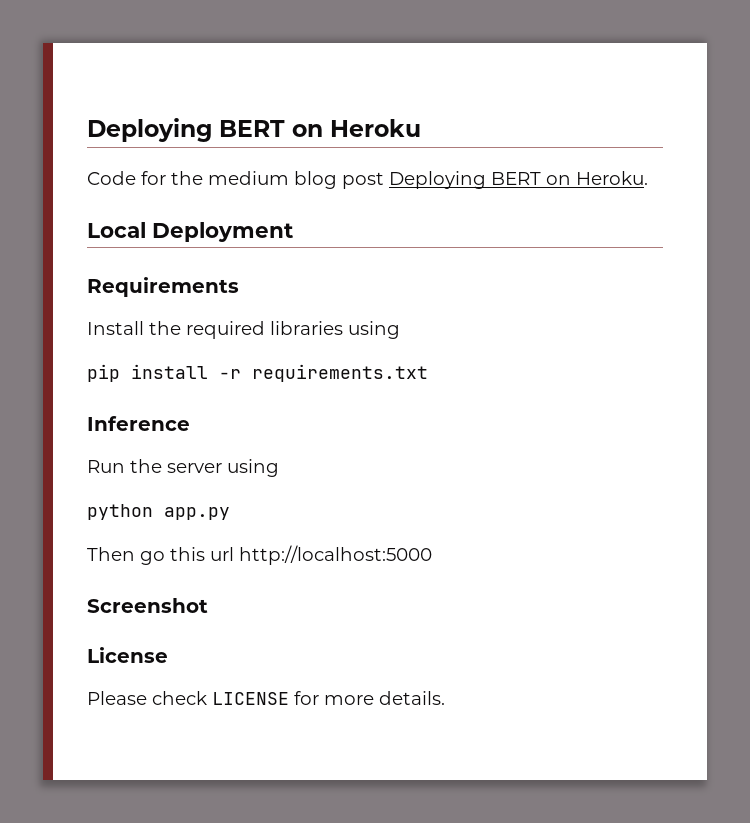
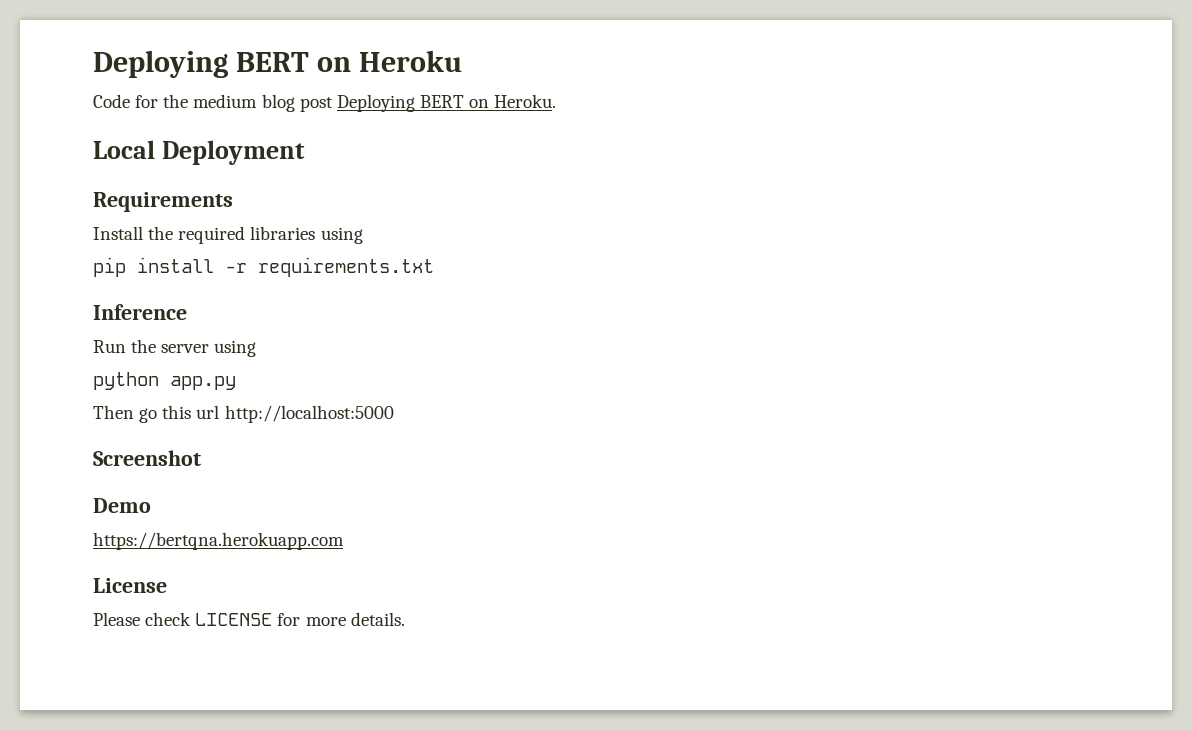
(208, 605) none -> [93,498,151,513] [93,532,344,550] // Demo // https://bertqna.herokuapp.com

